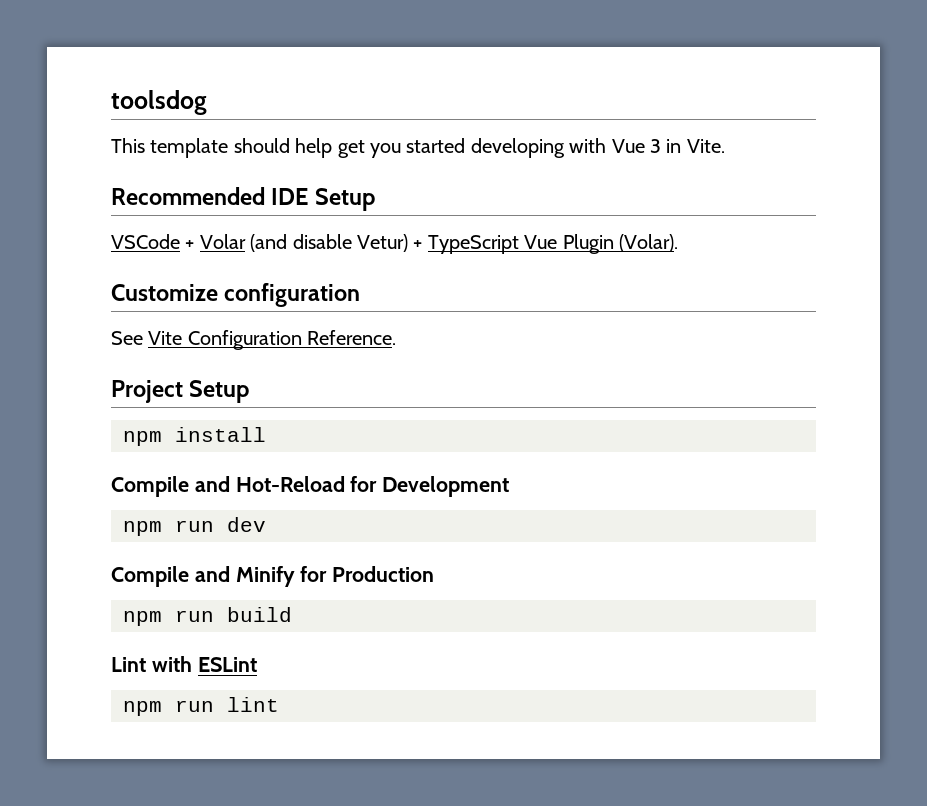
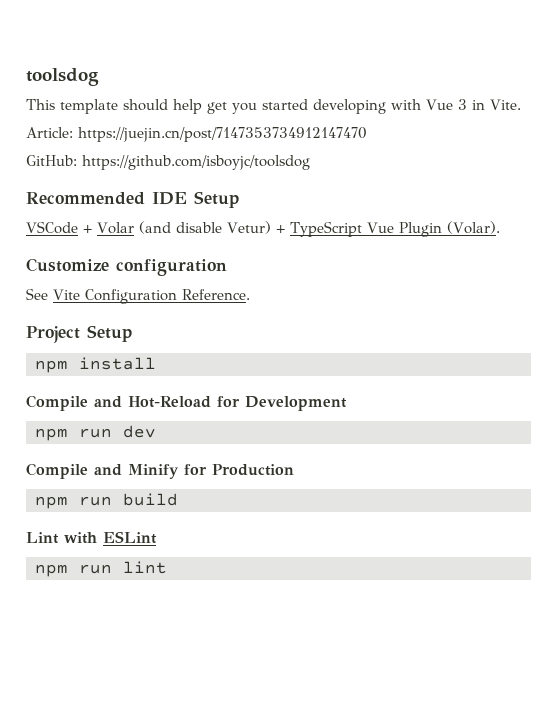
(725, 146) none -> [26,127,367,142] [26,155,310,170] // Article: https://juejin.cn/post/7147353734912147470 // GitHub: https://github.com/isboyjc/toolsdog

